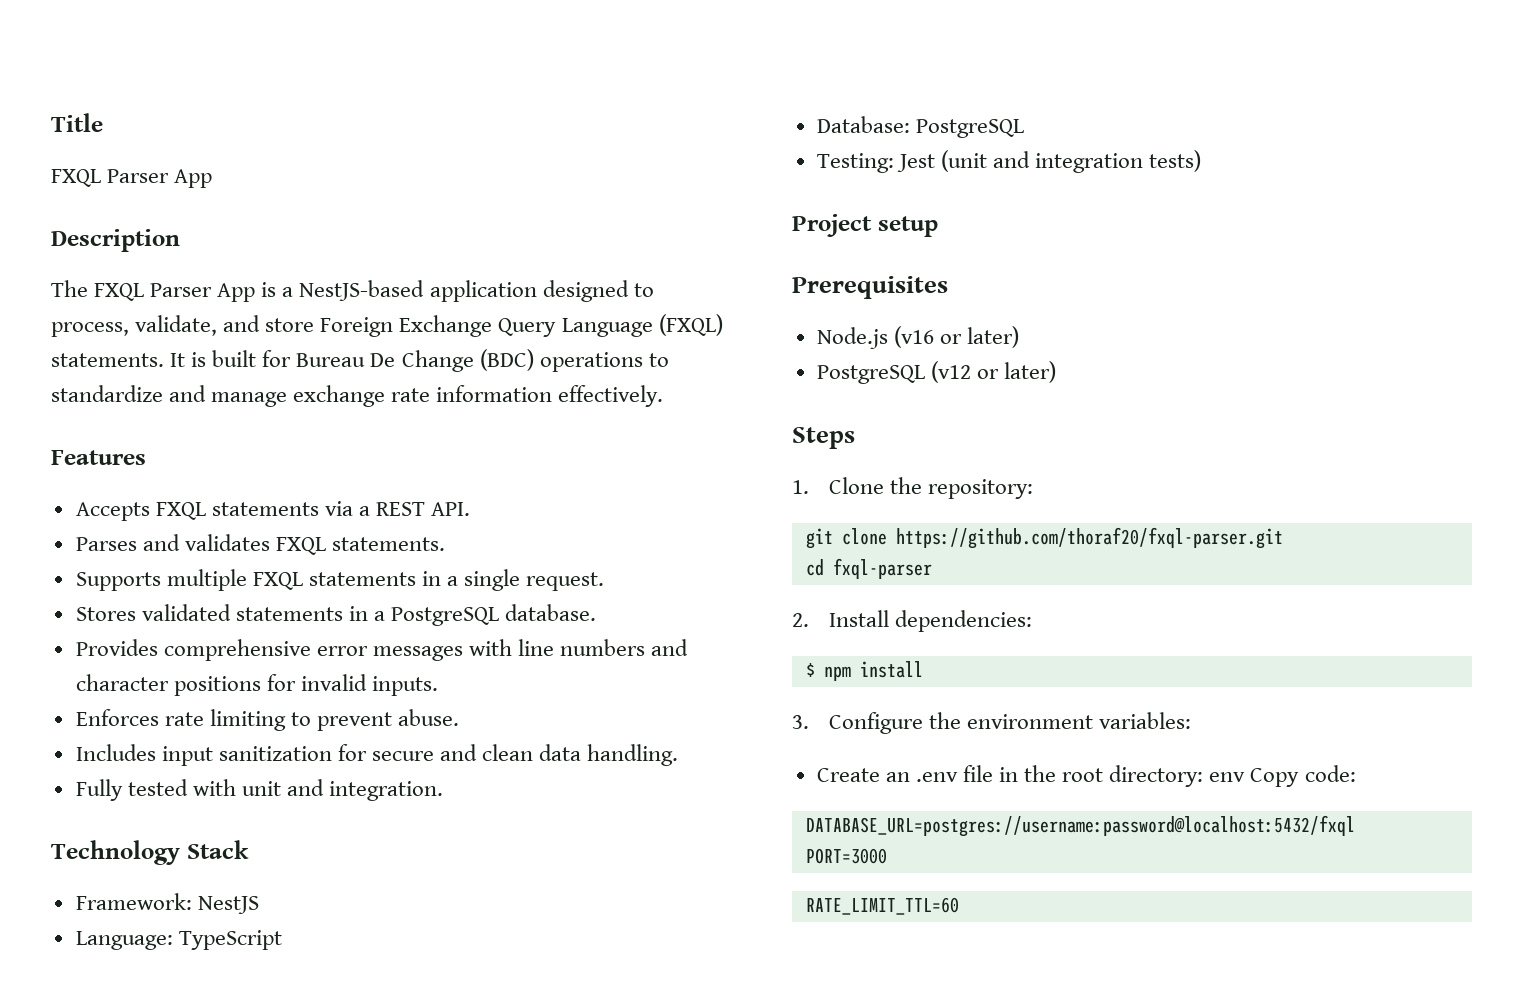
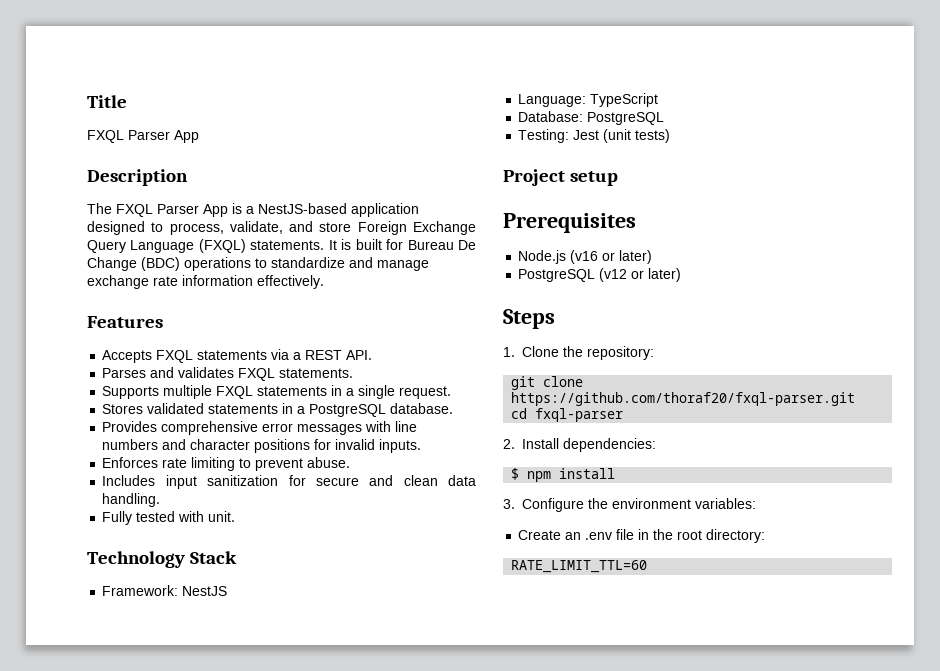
[241,779,444,801] unit and integration. -> [208,511,236,522] unit.
[992,151,1144,173] and integration -> (632, 136) none
[1209,765,1356,787] [805,815,1355,837] [805,848,887,864] env Copy code: // DATABASE_URL=postgres://username:password@localhost:5432/fxql // PORT=3000 -> (766, 536) none

